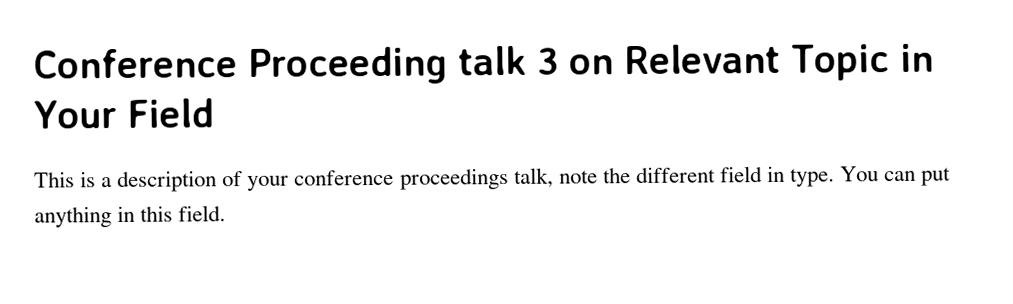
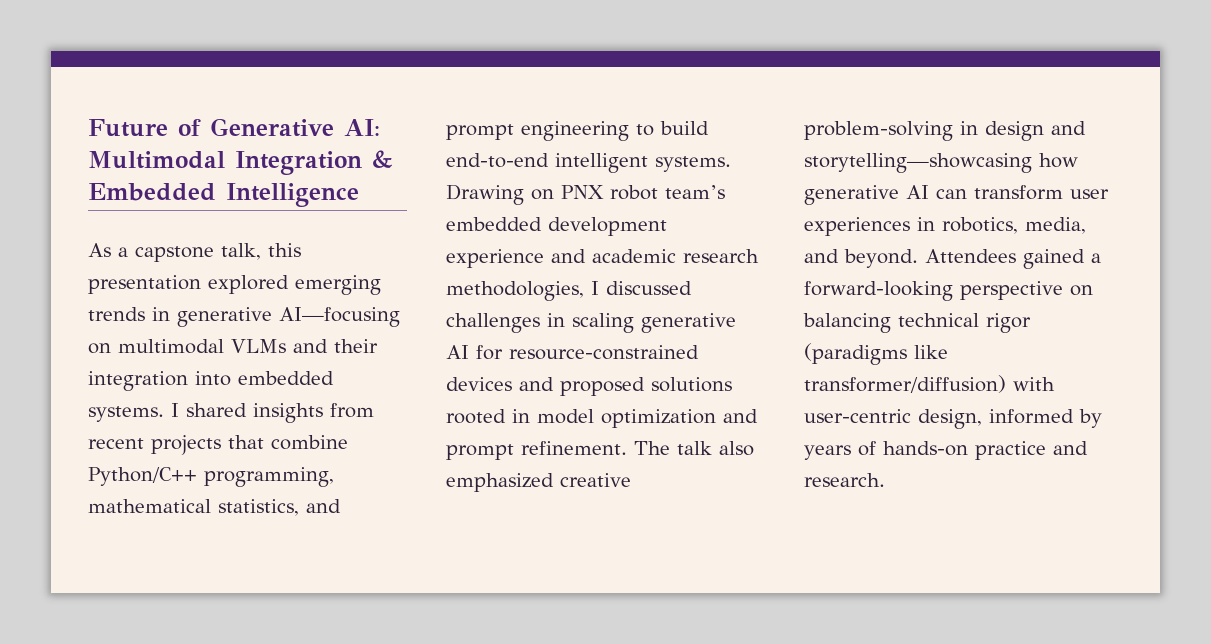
[33,43,934,85] [33,98,214,129] [34,165,952,192] [34,205,227,228] Conference Proceeding talk 3 on Relevant Topic in Your Field // This is a description of your conference proceedings talk, note the different field in type. You can put anything in this field. -> [88,118,380,137] [88,150,393,175] [88,183,359,207] [88,243,301,262] [88,275,381,295] [88,307,400,327] [88,339,378,354] [88,371,334,391] [88,403,374,423] [88,435,348,455] [88,467,334,487] [88,499,341,516] [446,121,709,141] [446,153,731,173] [446,184,725,205] [446,217,667,236] [446,249,759,268] [446,281,692,301] [446,313,736,333] [446,345,699,360] [446,377,732,396] [446,409,758,428] [446,441,754,460] [446,473,631,492] [804,121,1086,141] [804,153,1078,173] [804,185,1109,205] [804,217,1086,236] [804,249,1101,269] [804,281,1093,301] [803,313,1031,333] [804,343,948,365] [804,375,1055,393] [804,409,1102,429] [804,441,1088,460] [804,473,885,487] Future of Generative AI: Multimodal Integration & Embedded Intelligence // As a capstone talk, this presentation explored emerging trends in generative AI—focusing on multimodal VLMs and their integration into embedded systems. I shared insights from recent projects that combine Python/C++ programming, mathematical statistics, and prompt engineering to build end-to-end intelligent systems. Drawing on PNX robot team’s embedded development experience and academic research methodologies, I discussed challenges in scaling generative AI for resource-constrained devices and proposed solutions rooted in model optimization and prompt refinement. The talk also emphasized creative problem-solving in design and storytelling—showcasing how generative AI can transform user experiences in robotics, media, and beyond. Attendees gained a forward-looking perspective on balancing technical rigor (paradigms like transformer/diffusion) with user-centric design, informed by years of hands-on practice and research.

